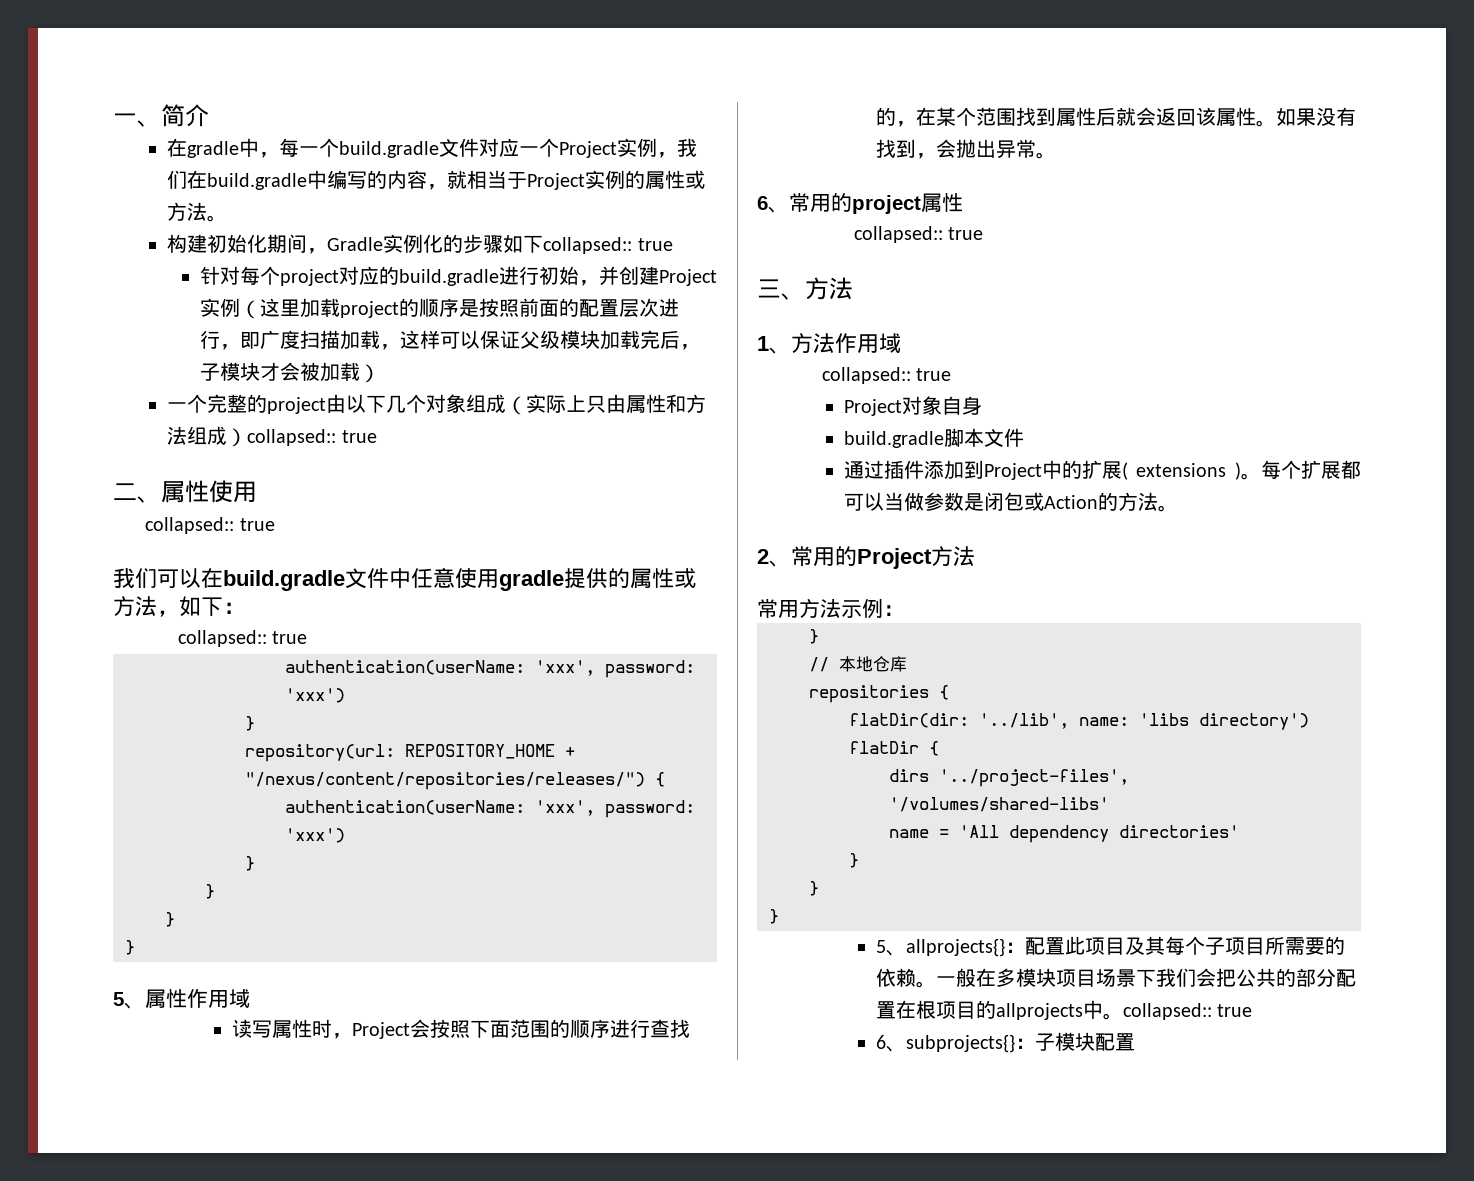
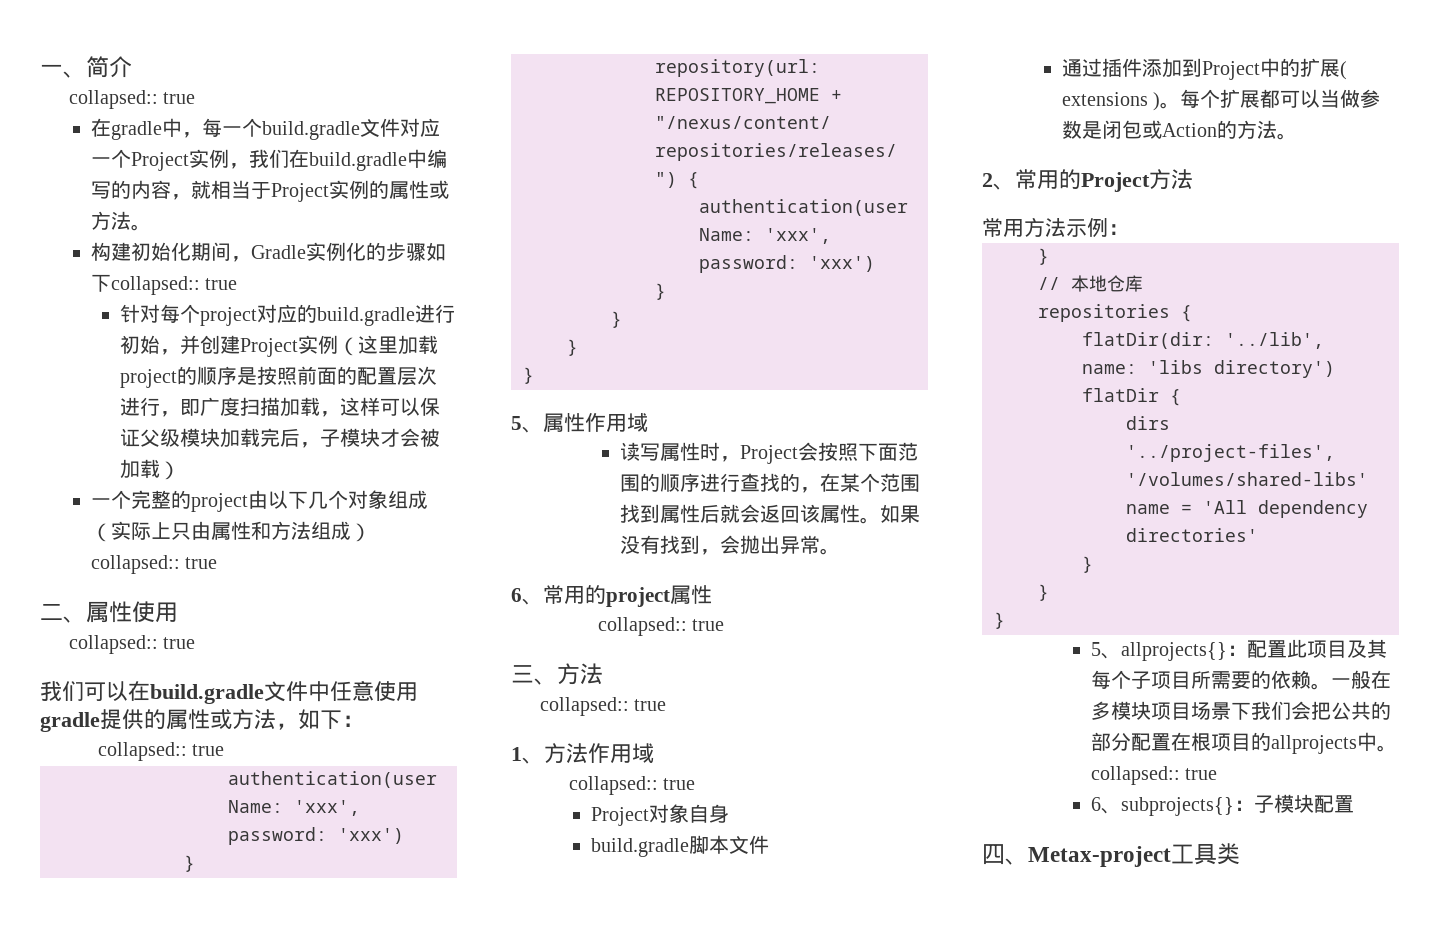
(209, 115) none -> [69,90,196,109] // collapsed:: true
(853, 288) none -> [540,697,667,716] // collapsed:: true
(1136, 1042) none -> [982,843,1240,867] // 四、Metax-project工具类

